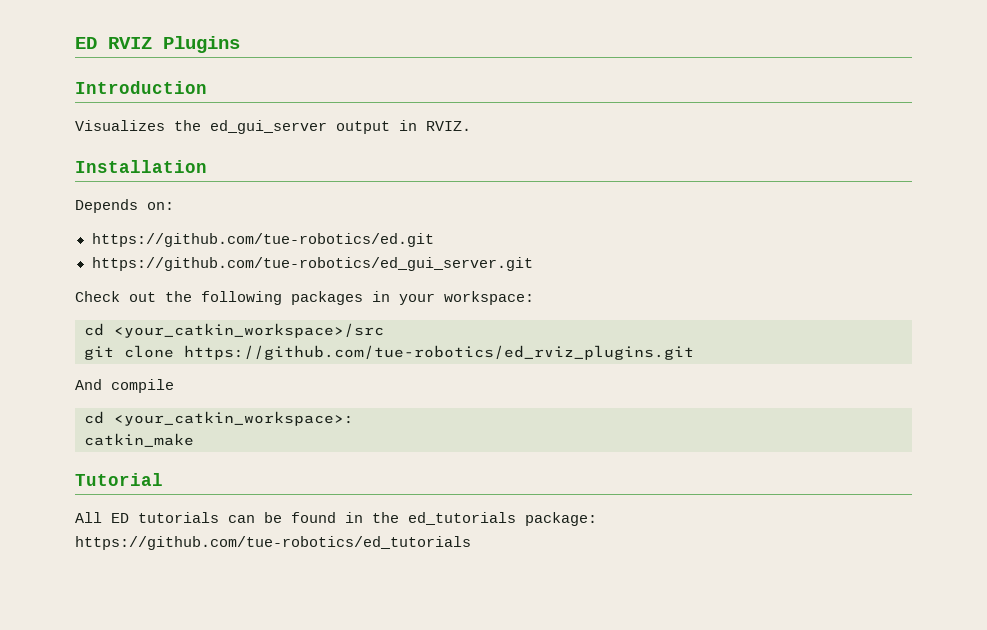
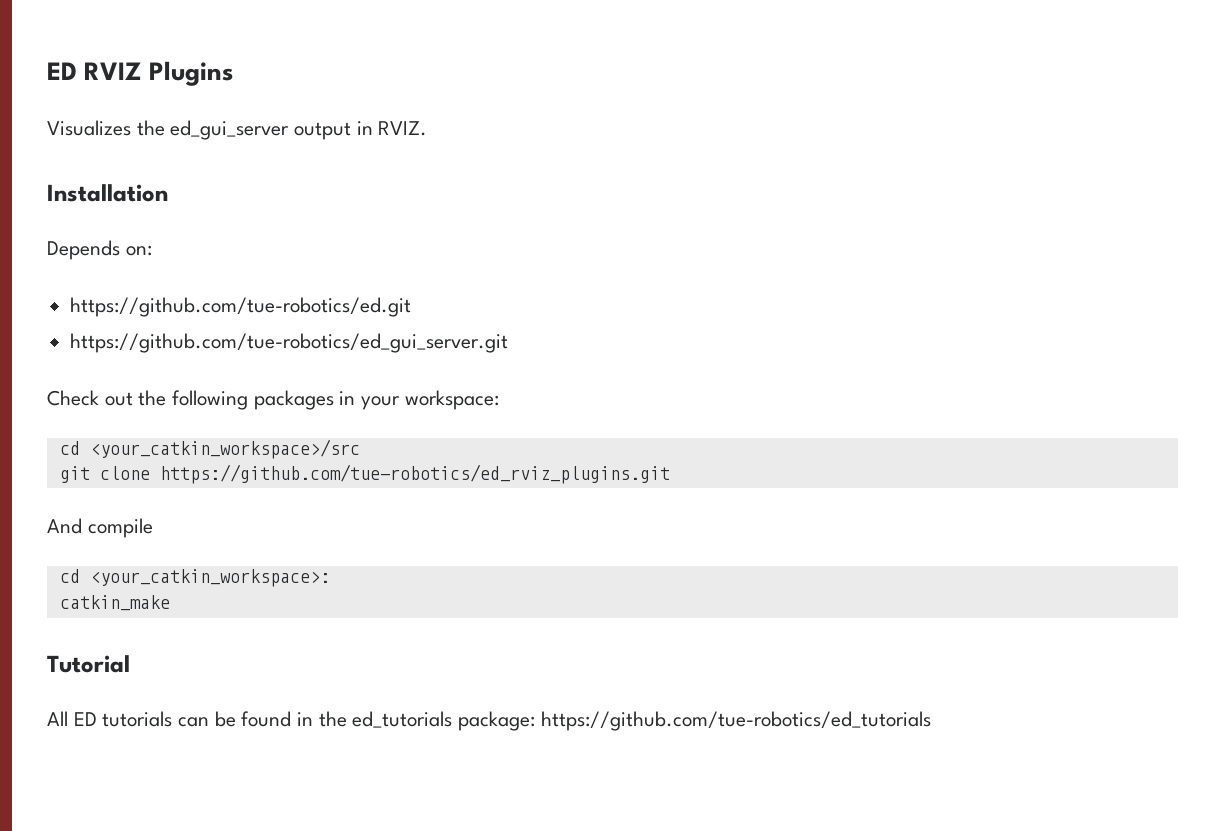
[75,81,207,94] // Introduction -> (234, 73) none

